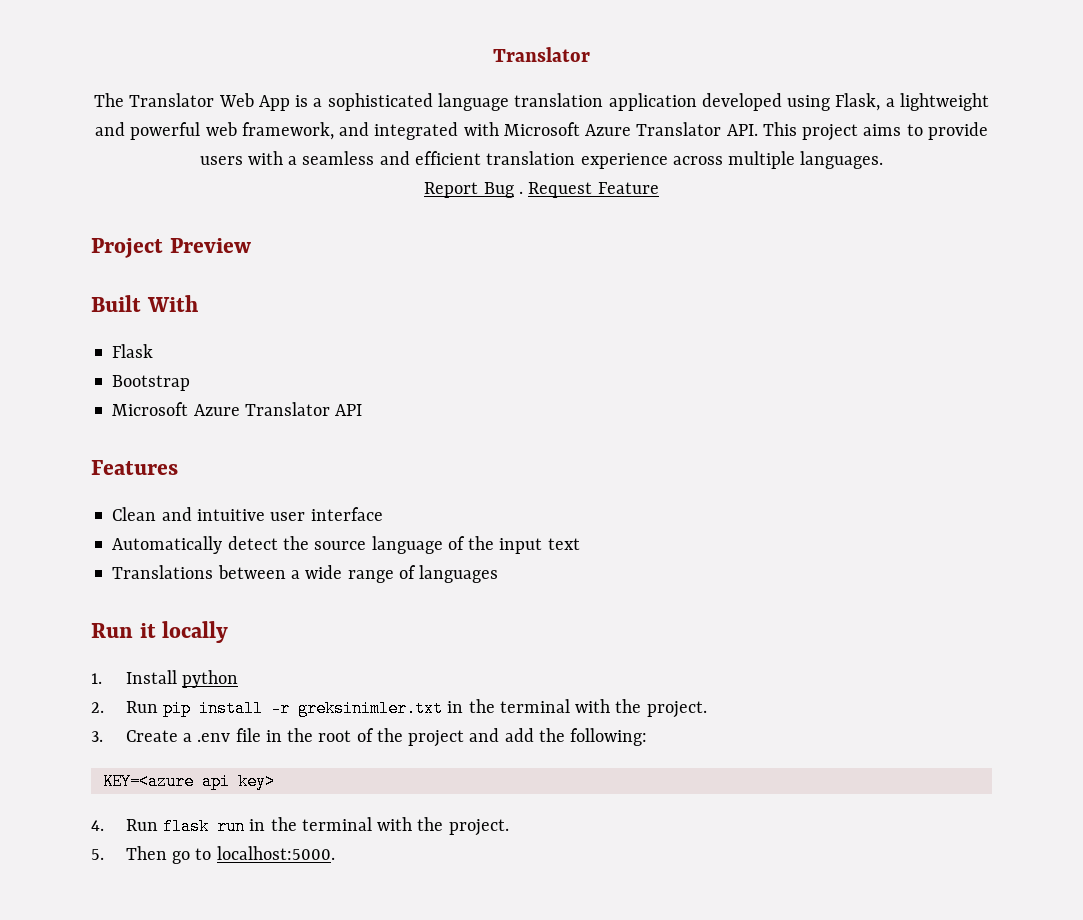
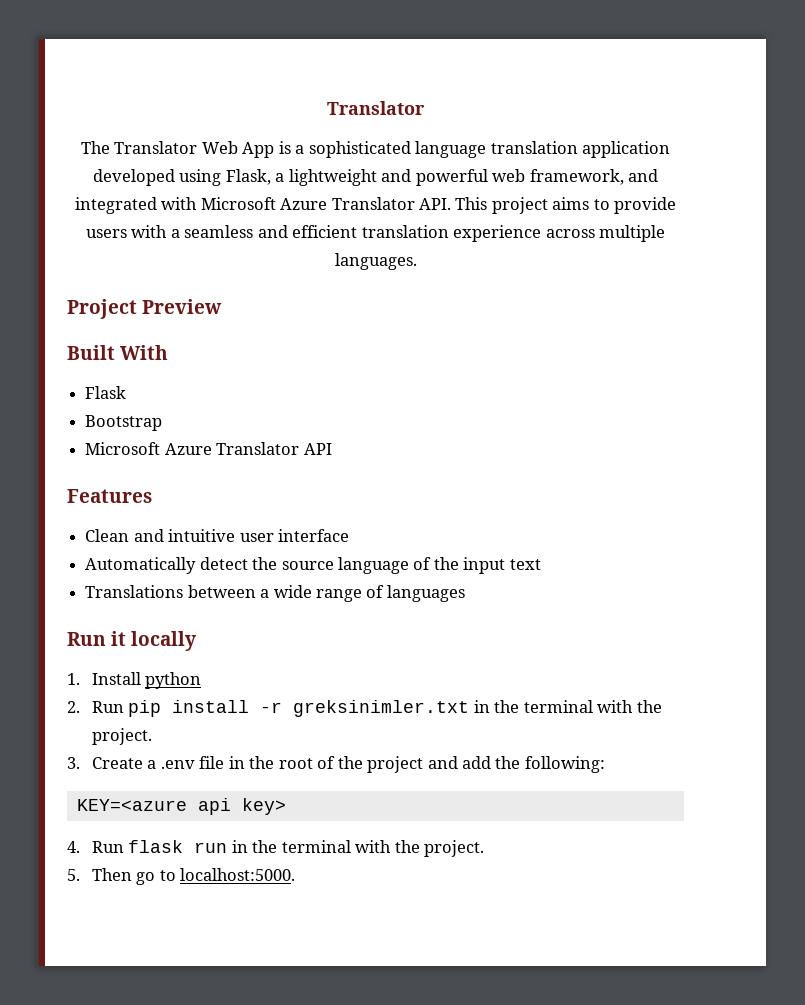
[424,182,659,198] // Report Bug . Request Feature -> (417, 261) none

